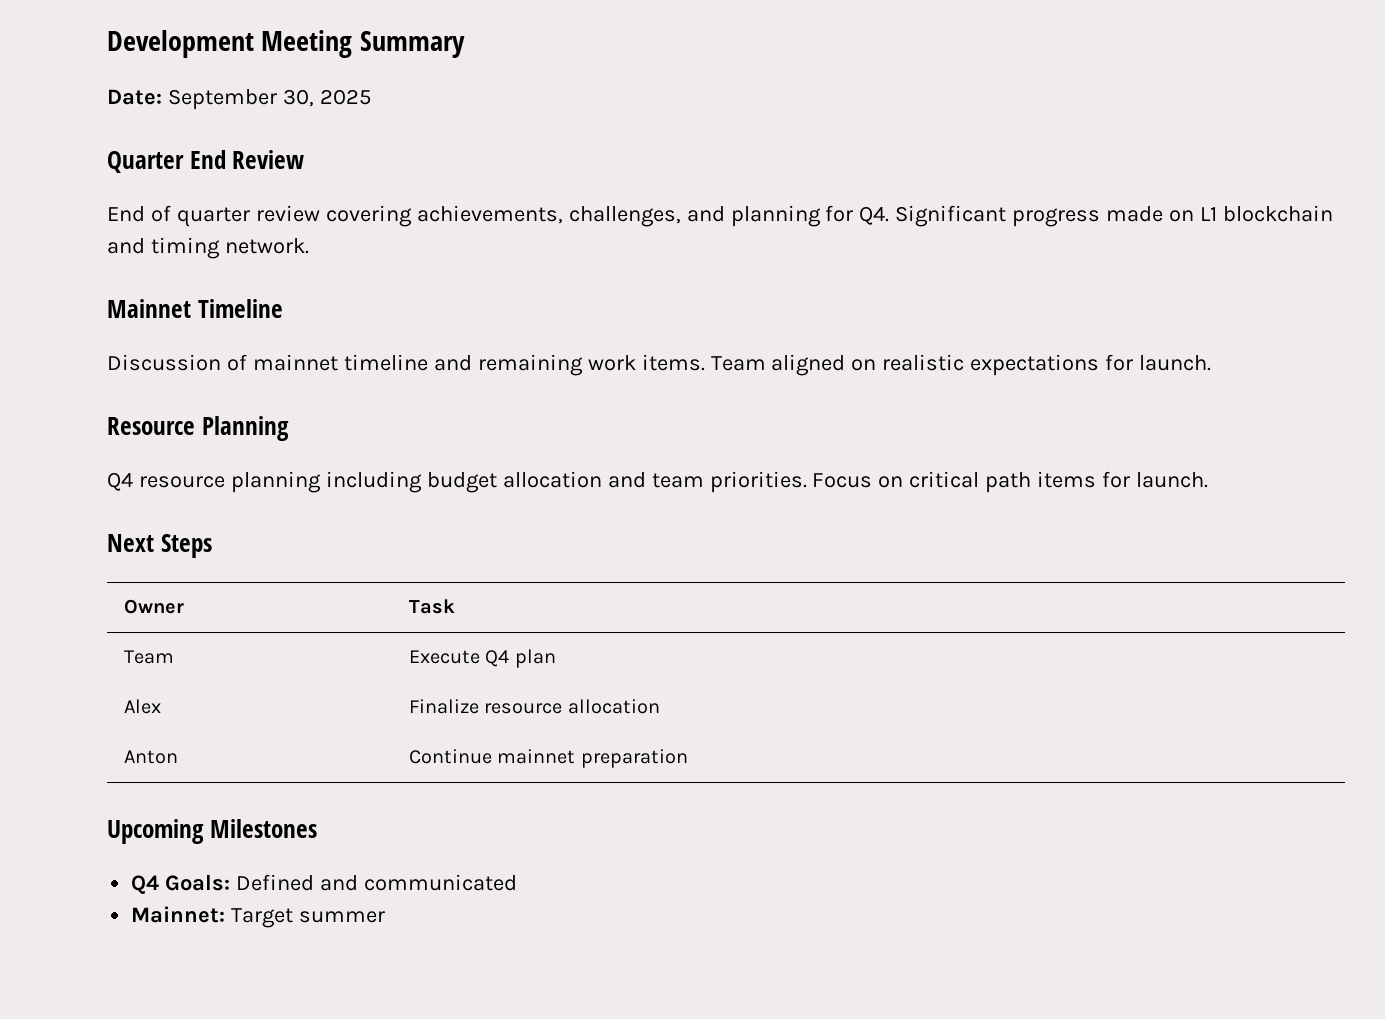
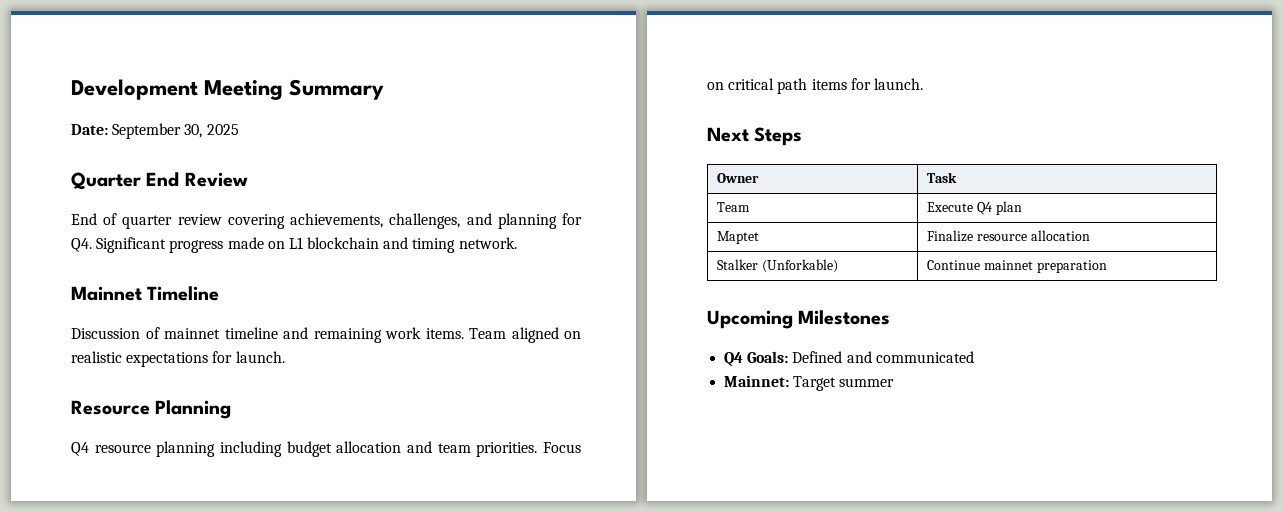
[123,699,161,714] Alex -> [717,231,760,244] Maptet
[123,750,178,764] Anton -> [717,259,839,273] Stalker (Unforkable)

